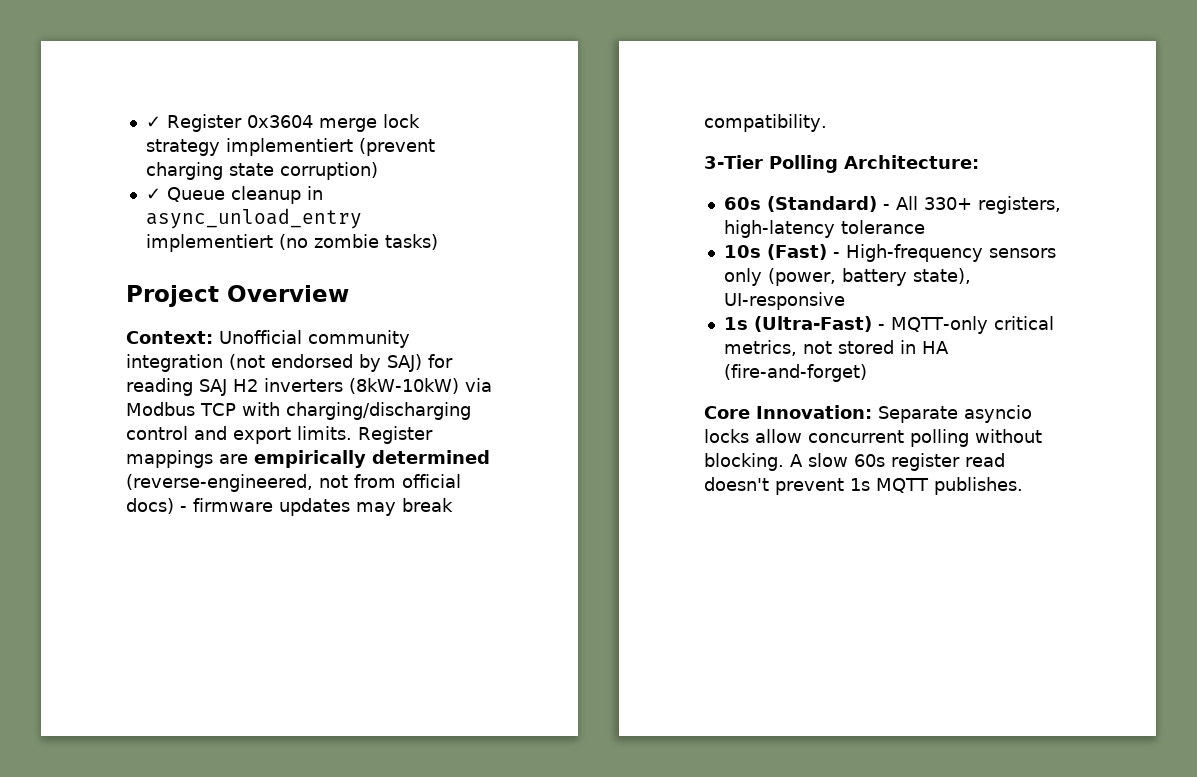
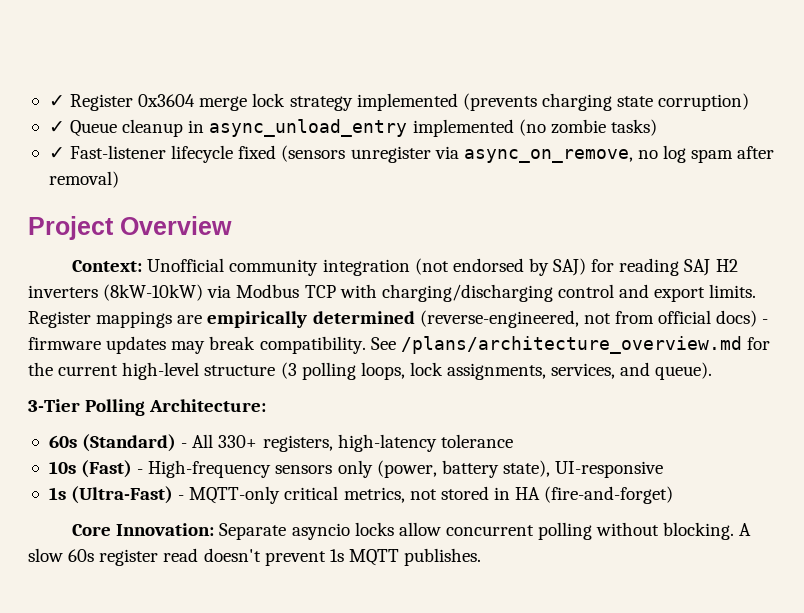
[225,138,435,156] implementiert (prevent -> [356,93,537,111] implemented (prevents
[145,234,273,252] implementiert -> [412,119,514,137] implemented
(438, 242) none -> [48,145,775,163] [48,171,119,188] // ✓ Fast-listener lifecycle fixed (sensors unregister via async_on_remove, no log spam after removal)
(827, 123) none -> [370,336,770,354] [28,362,713,380] See /plans/architecture_overview.md for the current high-level structure (3 polling loops, lock assignments, services, and queue).

